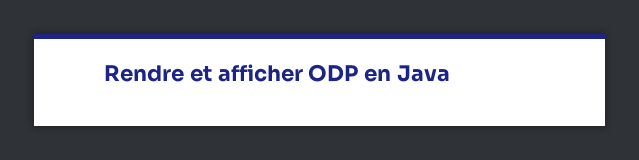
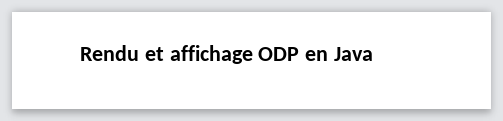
[104,64,303,82] Rendre et afficher -> [80,45,253,64] Rendu et affichage

